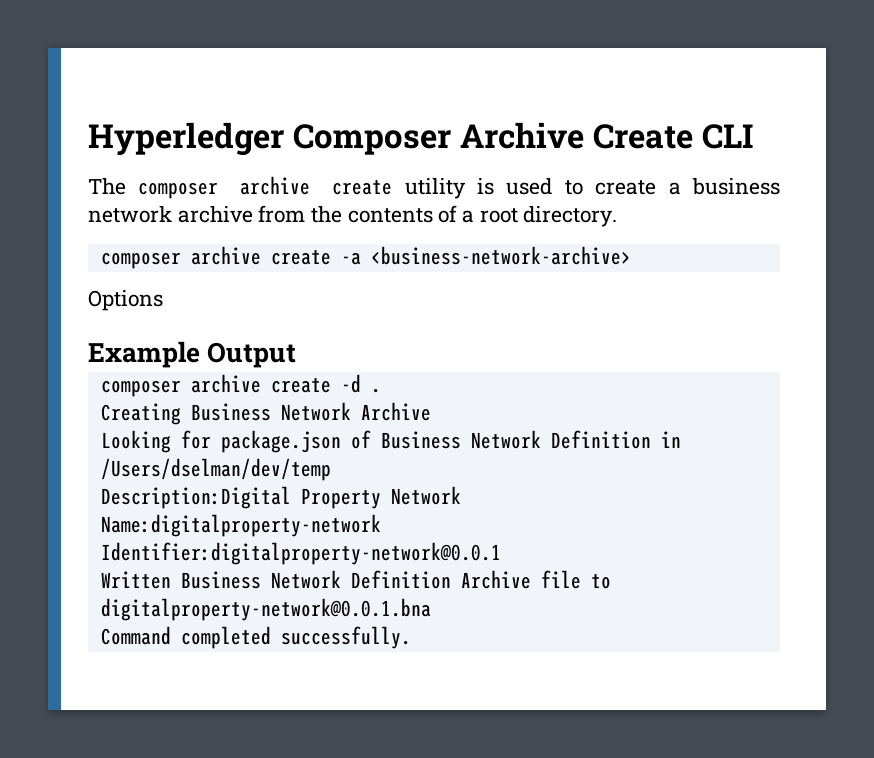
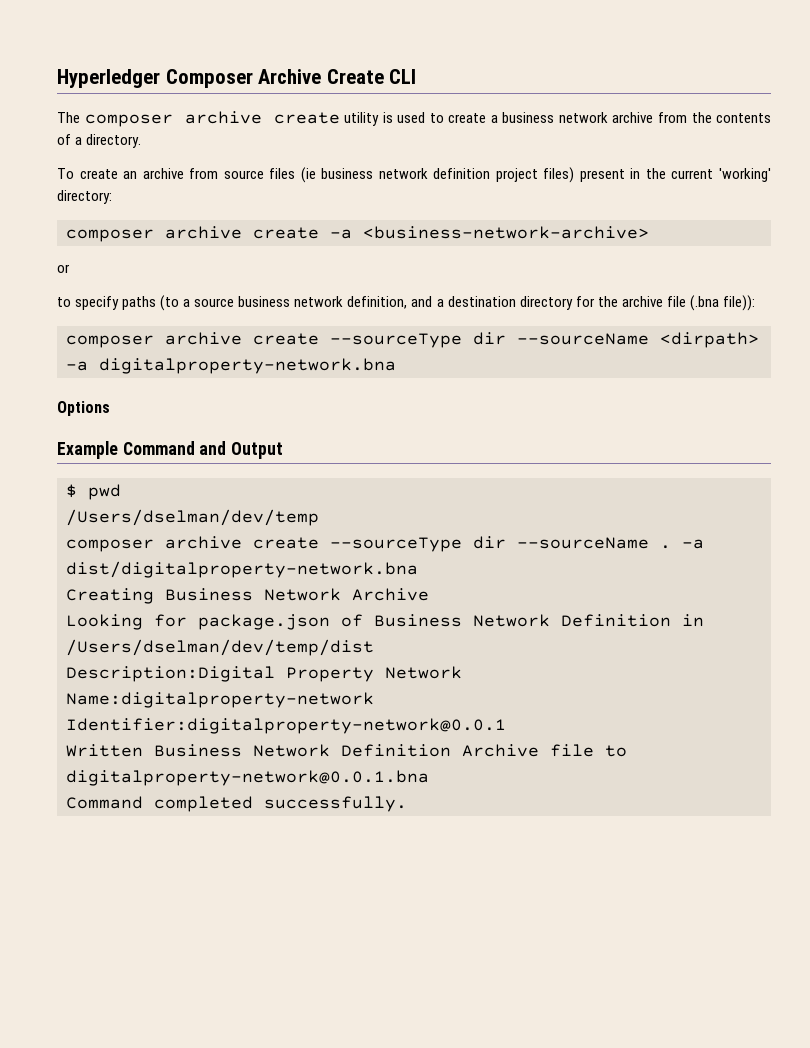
[479,208,518,223] root -> (83, 141) none
(618, 216) none -> [57,167,771,183] [57,190,112,204] // To create an archive from source files (ie business network definition project files) present in the current 'working' directory:
[88,290,163,311] [88,341,297,368] [100,374,361,397] Options // Example Output // composer archive create -d -> [57,264,70,273] [57,295,755,311] [66,332,759,348] [66,358,396,374] [57,401,110,416] [57,441,284,459] [66,484,121,500] [66,509,319,526] [66,536,649,552] or // to specify paths (to a source business network definition, and a destination directory for the archive file (.bna file)): // composer archive create --sourceType dir --sourceName <dirpath> -a digitalproperty-network.bna // Options // Example Command and Output // $ pwd // /Users/dselman/dev/temp // composer archive create --sourceType dir --sourceName
(381, 390) none -> [682,539,704,549] [66,561,418,578] -a dist/digitalproperty-network.bna
[100,458,331,481] /Users/dselman/dev/temp -> [66,639,374,656] /Users/dselman/dev/temp/dist

